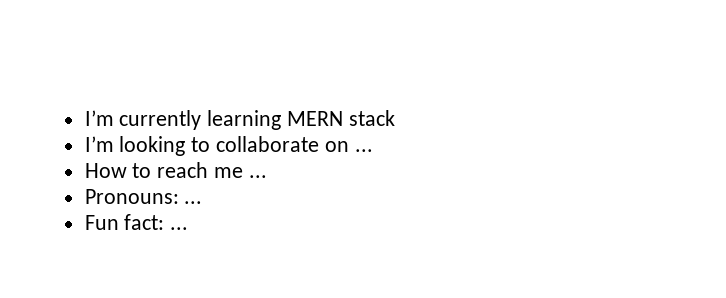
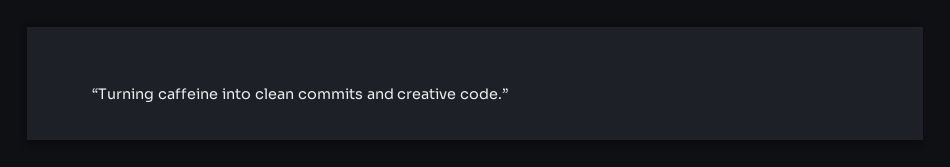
[84,110,395,130] [84,136,373,156] [84,162,267,178] [84,189,203,204] [84,214,189,230] I’m currently learning MERN stack // I’m looking to collaborate on ... // How to reach me ... // Pronouns: ... // Fun fact: ... -> [92,88,509,103] “Turning caffeine into clean commits and creative code.”

